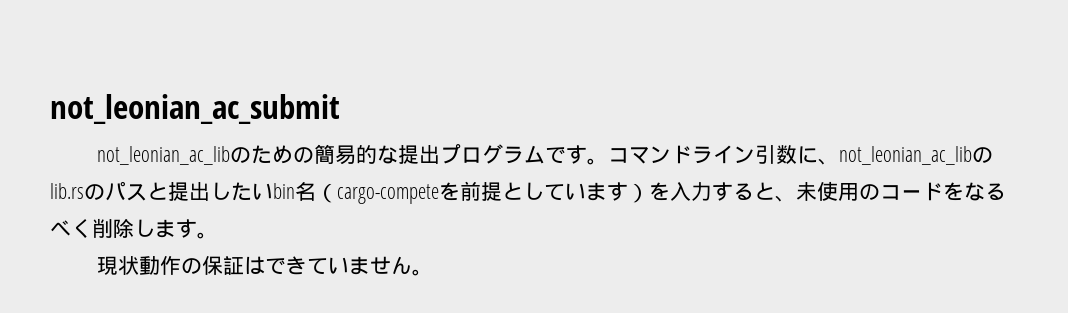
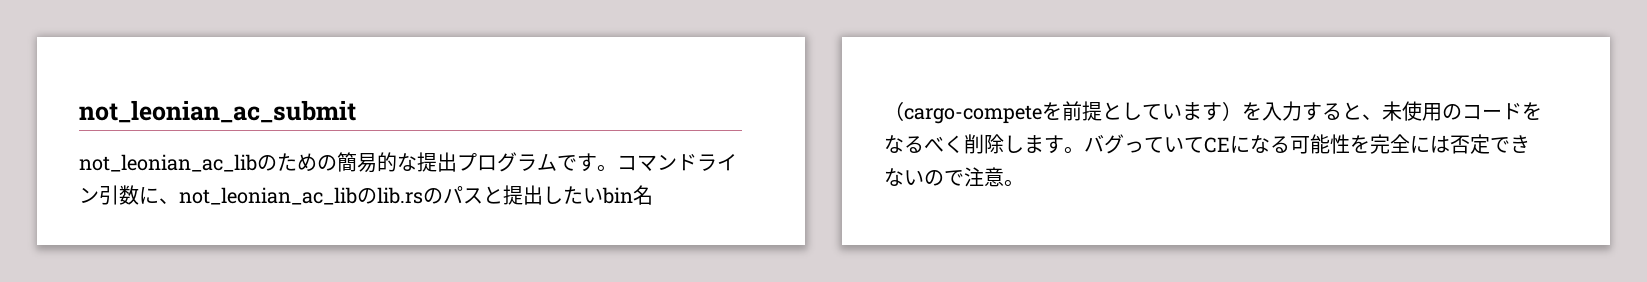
[96,256,412,275] // 現状動作の保証はできていません -> [1084,134,1530,154] [884,167,1004,187] バグっていてCEになる可能性を完全には否定できないので注意

